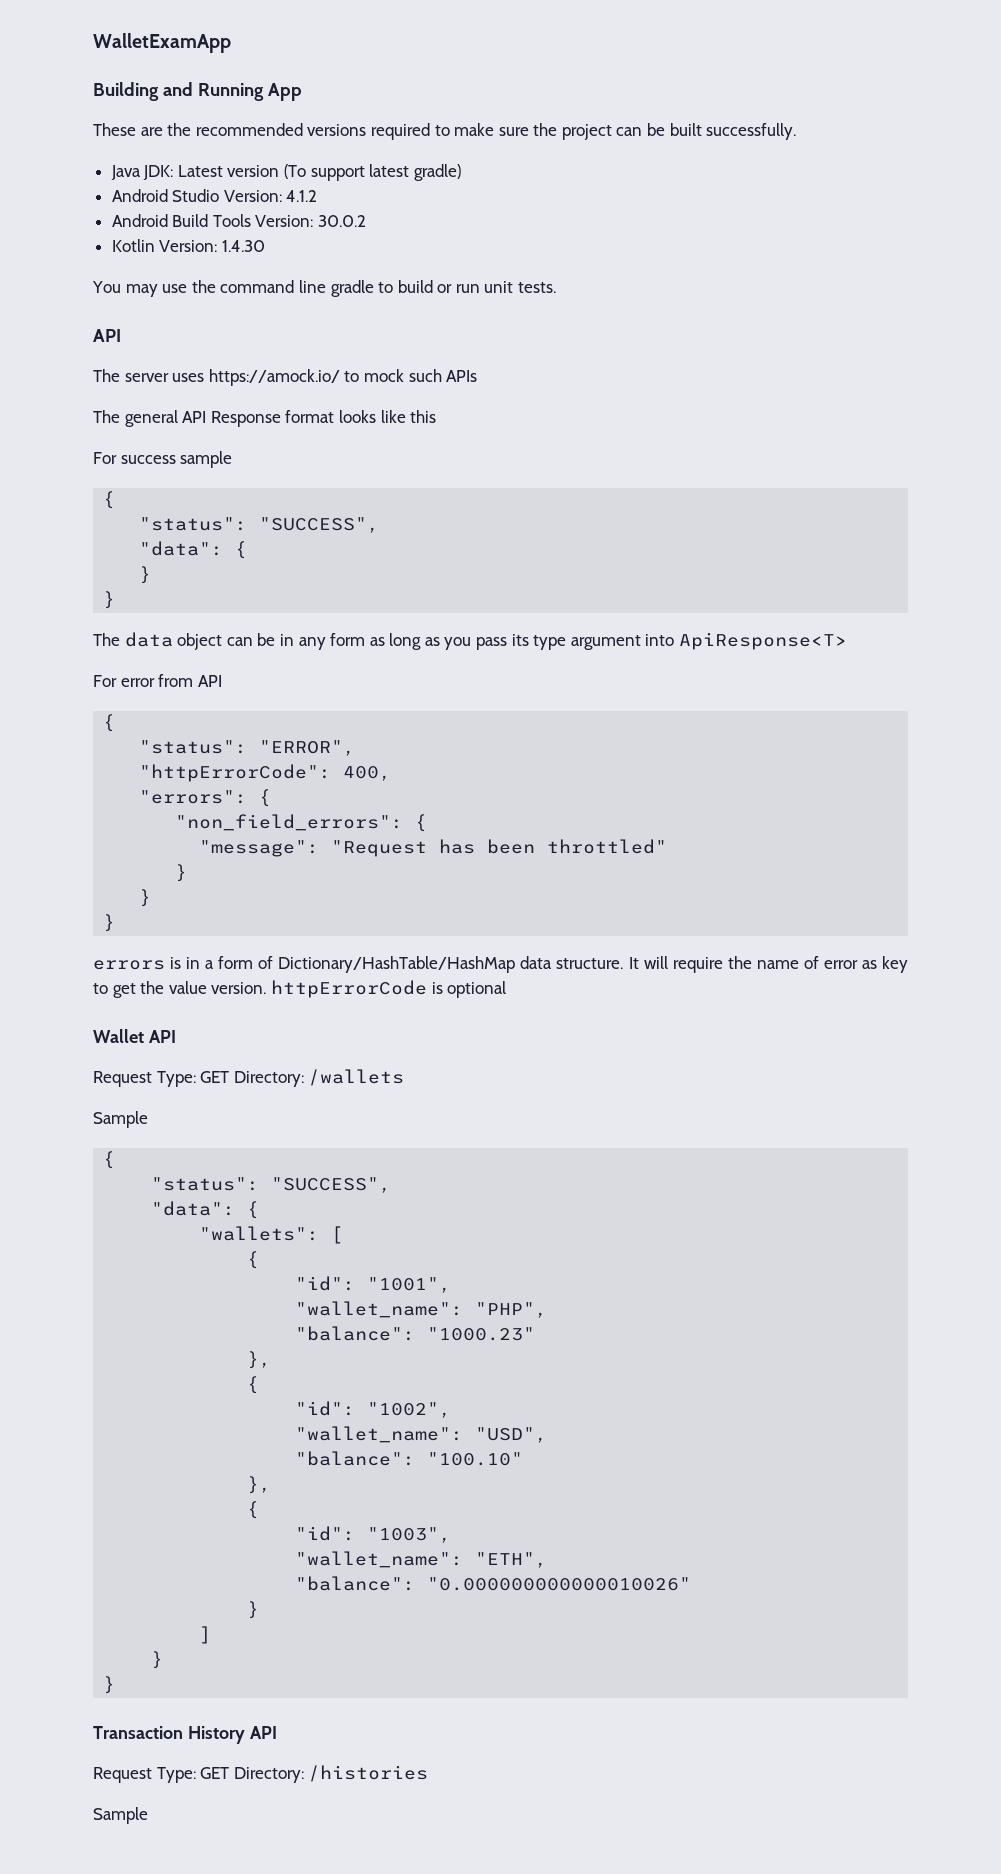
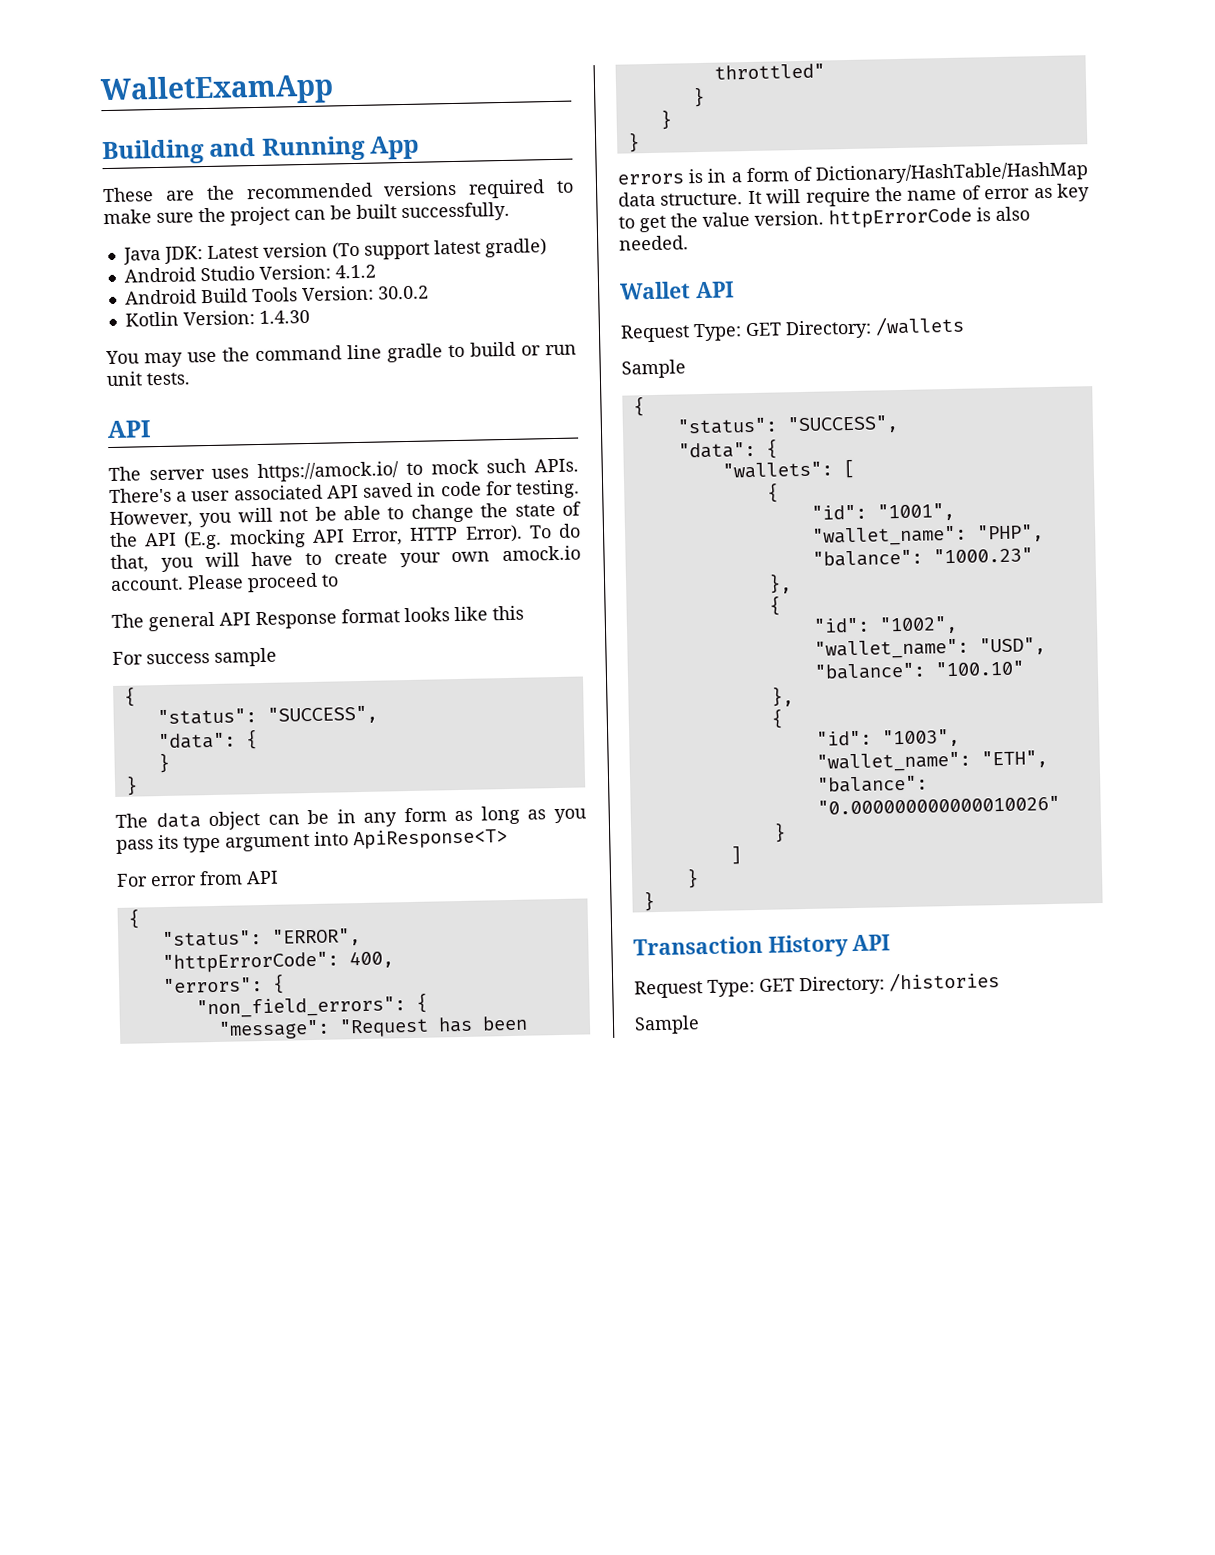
[446,370,478,382] APIs -> [534,458,579,473] [109,479,580,504] [109,501,581,530] [109,523,581,550] [110,545,581,574] [110,572,339,593] APIs. There's a user associated API saved in code for testing. However, you will not be able to change the state of the API (E.g. mocking API Error, HTTP Error). To do that, you will have to create your own amock.io account. Please proceed to
[447,981,507,998] optional -> [995,206,1030,222] [619,235,689,251] also needed.

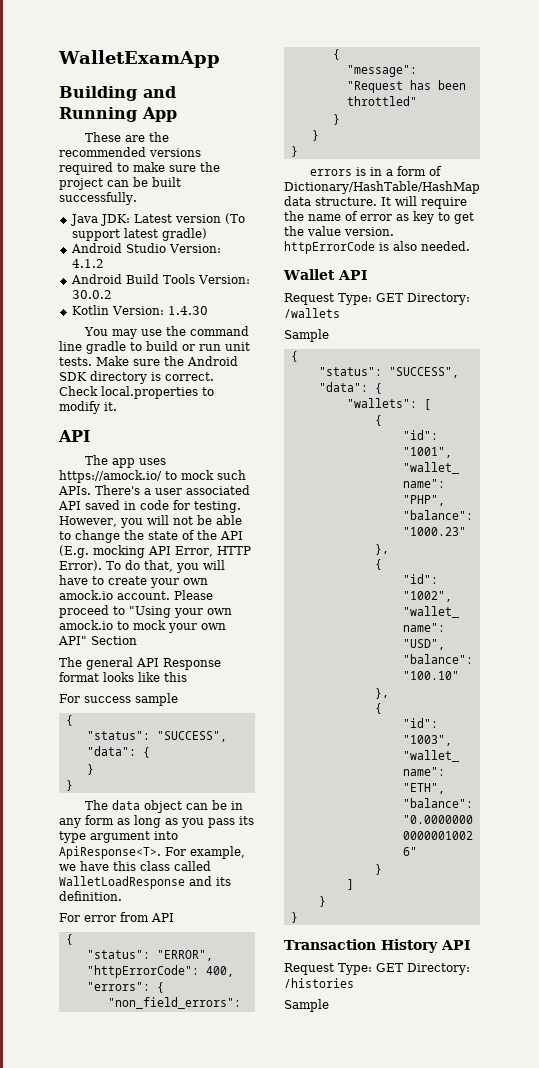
(190, 379) none -> [96,356,238,366] [59,371,214,384] [59,386,214,399] [59,401,117,414] Make sure the Android SDK directory is correct. Check local.properties to modify it.
[148,469,205,481] server -> [112,458,136,468] app
(339, 580) none -> [129,606,232,618] [59,620,226,633] [58,636,137,645] "Using your own amock.io to mock your own API" Section
[353,828,508,850] ApiResponse<T> -> [59,846,245,859] [59,861,211,871] [59,876,231,889] [59,891,122,901] ApiResponse<T>. For example, we have this class called WalletLoadResponse and its definition.

